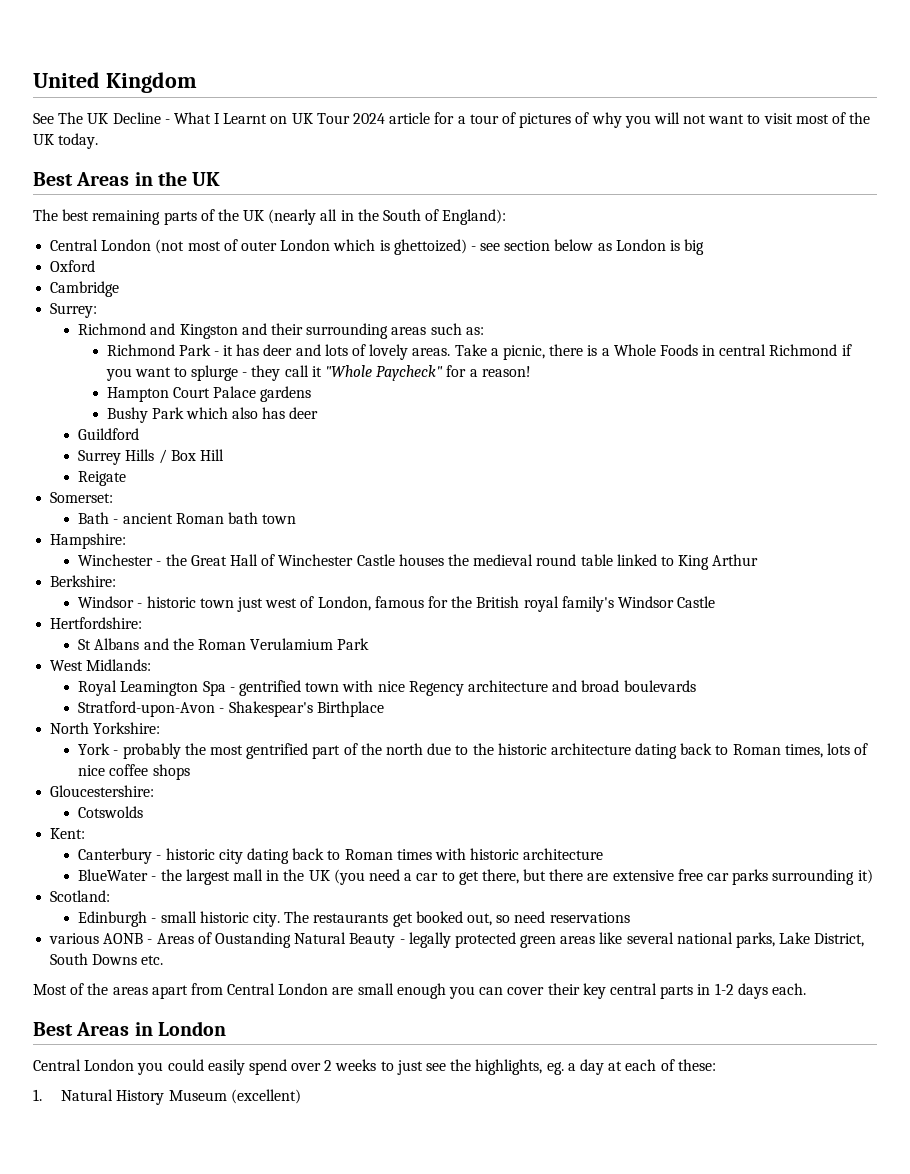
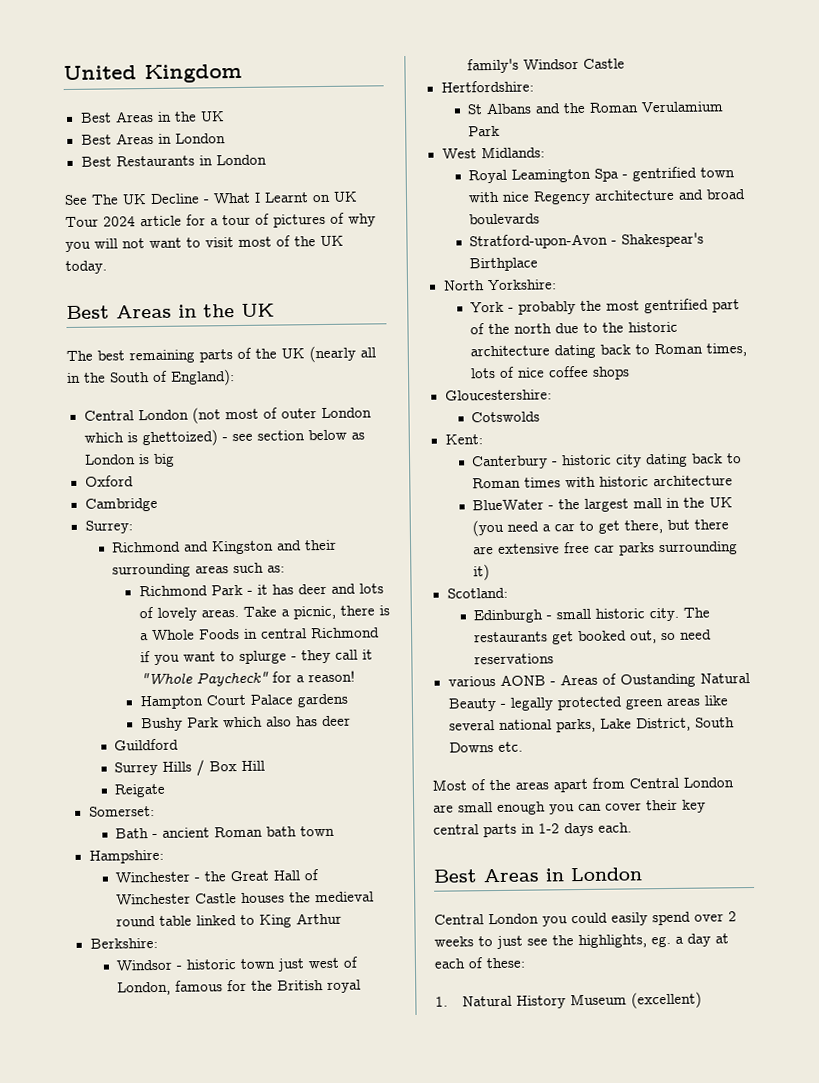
(197, 82) none -> [79,110,225,123] [80,132,226,145] [80,154,267,167] // Best Areas in the UK // Best Areas in London // Best Restaurants in London

